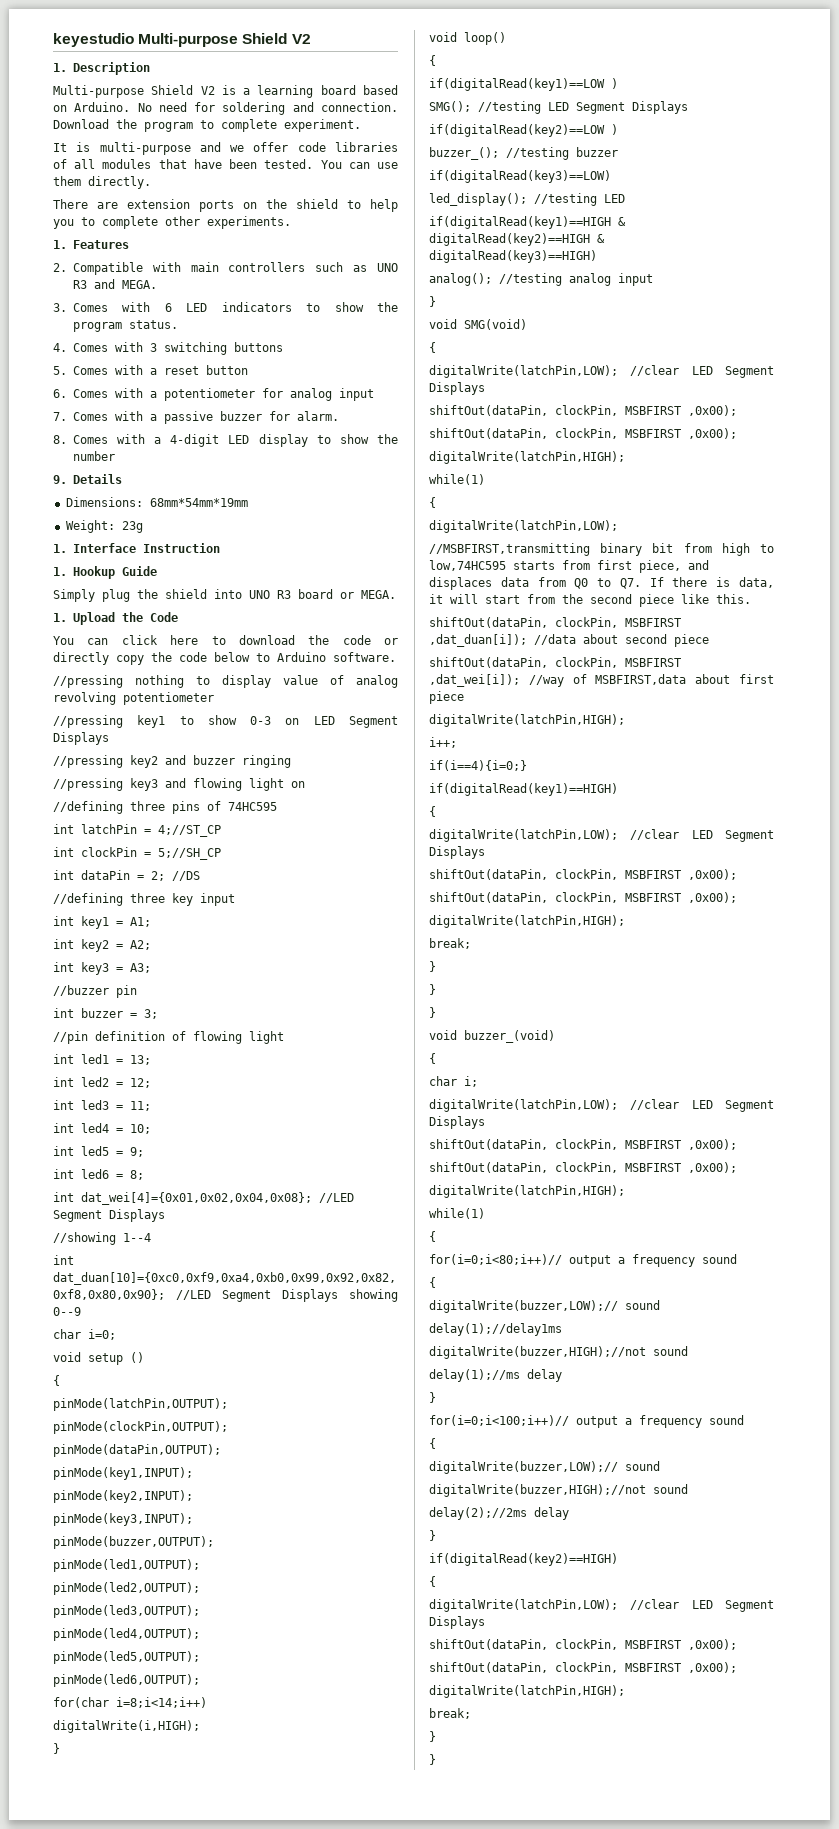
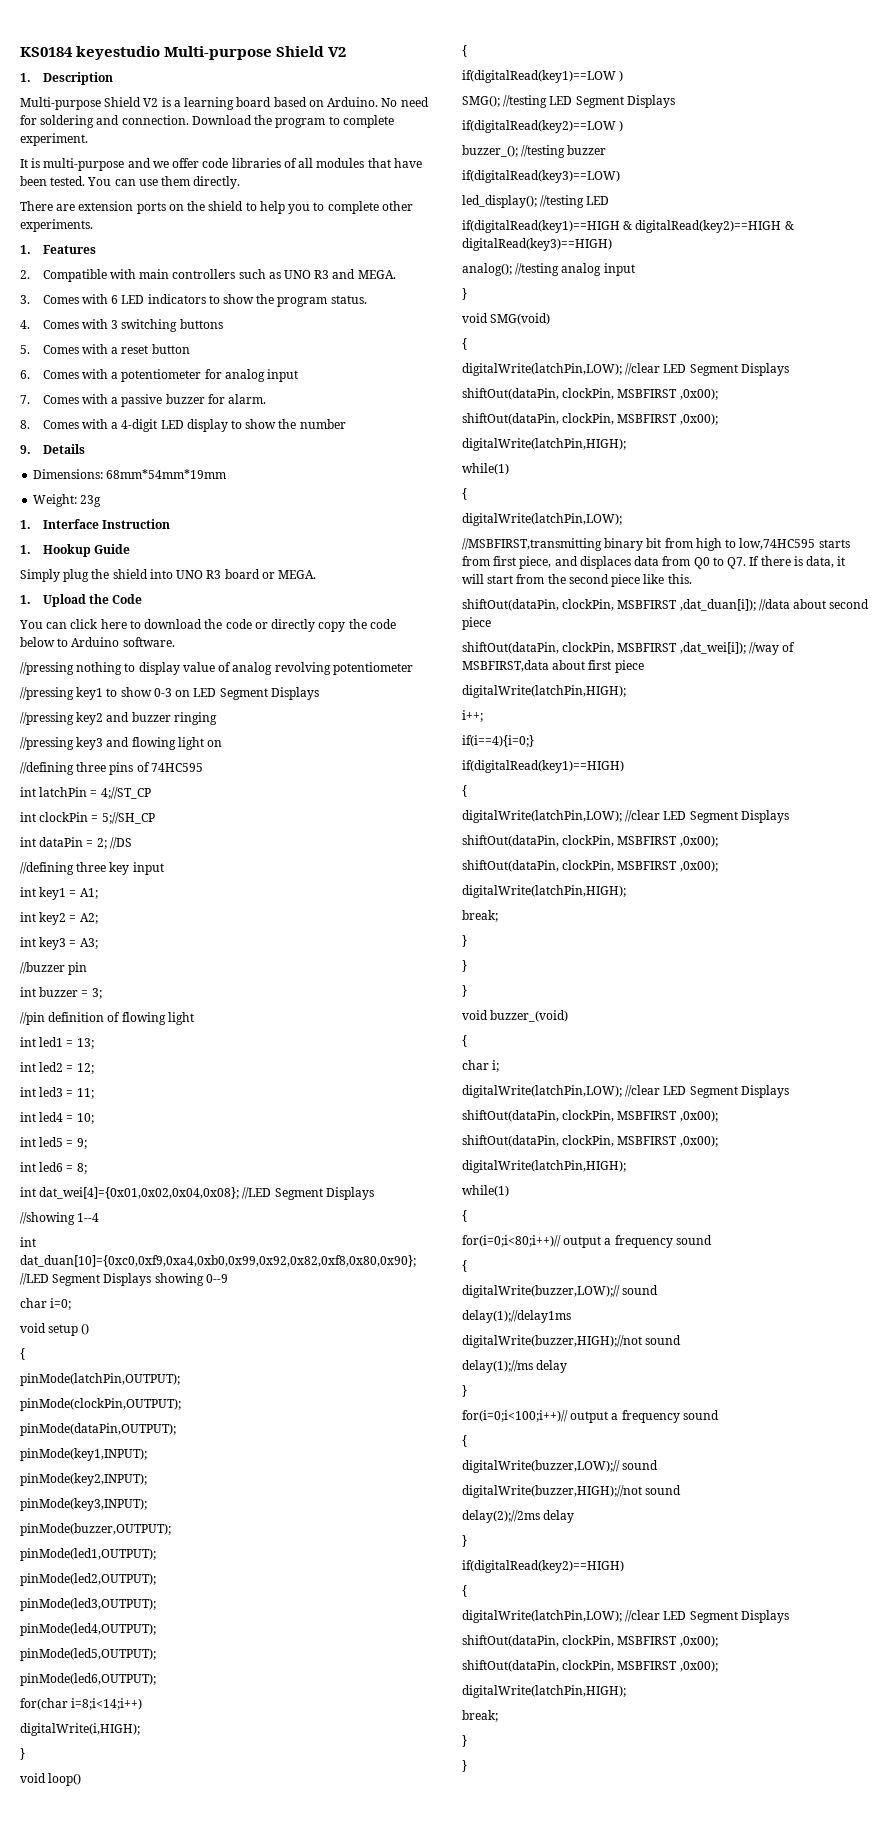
(53, 40) none -> [20,47,73,57] KS0184

